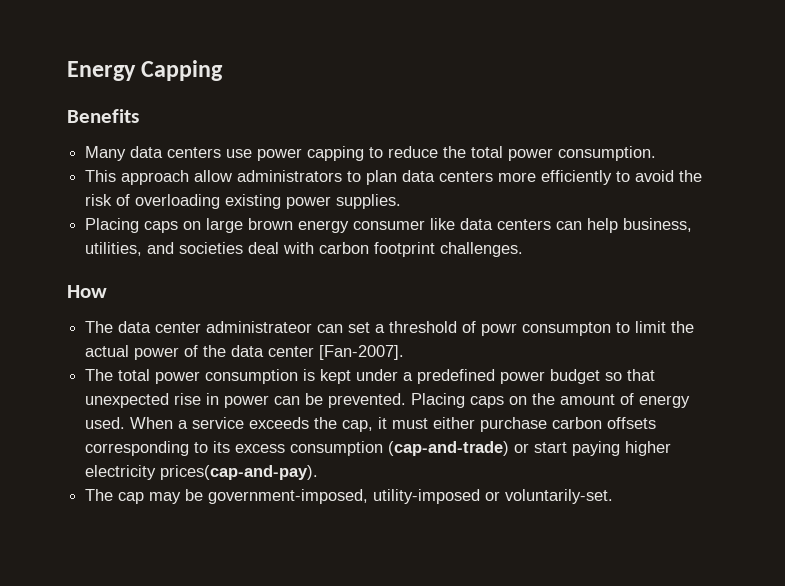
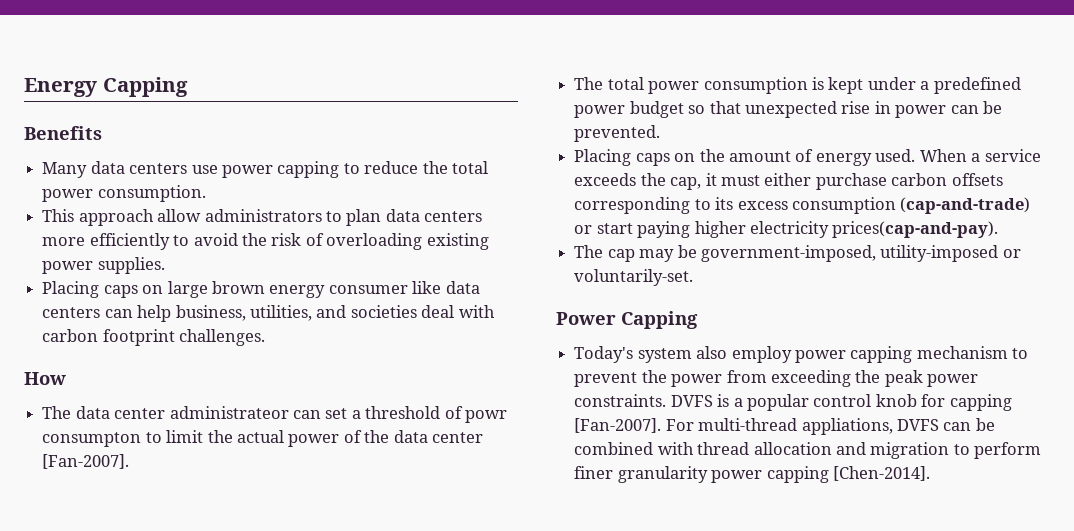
(407, 400) none -> (661, 133) //
(614, 496) none -> [556,311,698,329] [574,346,1029,363] [574,370,979,387] [574,394,1012,411] [574,418,995,435] [574,442,1042,459] [574,466,930,483] // Power Capping // Today's system also employ power capping mechanism to prevent the power from exceeding the peak power constraints. DVFS is a popular control knob for capping [Fan-2007]. For multi-thread appliations, DVFS can be combined with thread allocation and migration to perform finer granularity power capping [Chen-2014].

